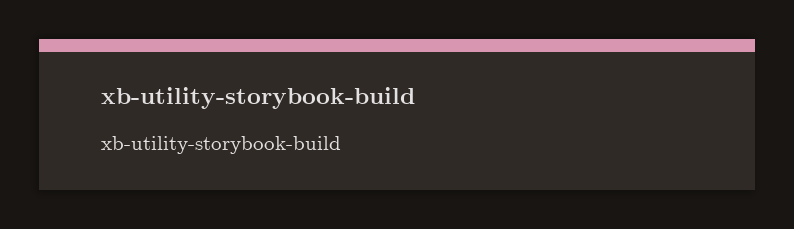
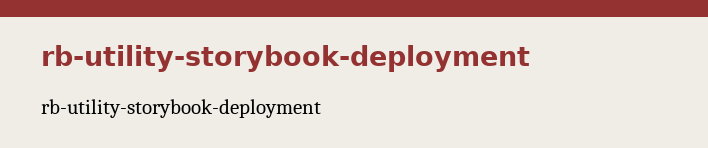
[101,87,415,109] [101,136,341,154] xb-utility-storybook-build // xb-utility-storybook-build -> [41,45,530,72] [41,99,321,118] rb-utility-storybook-deployment // rb-utility-storybook-deployment

